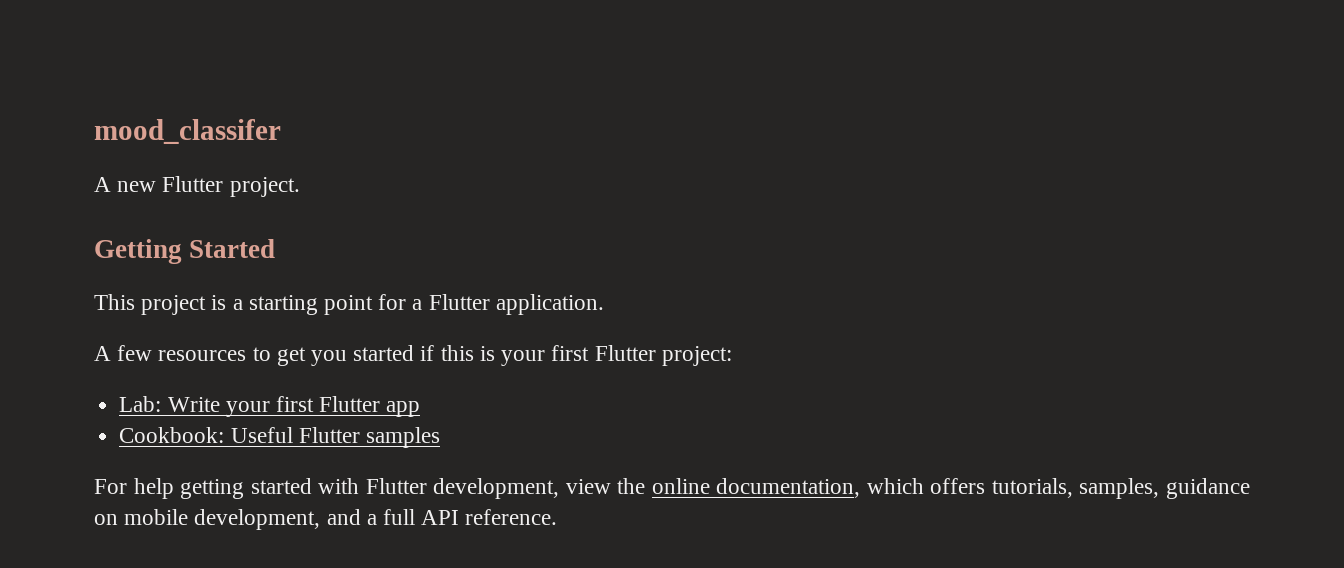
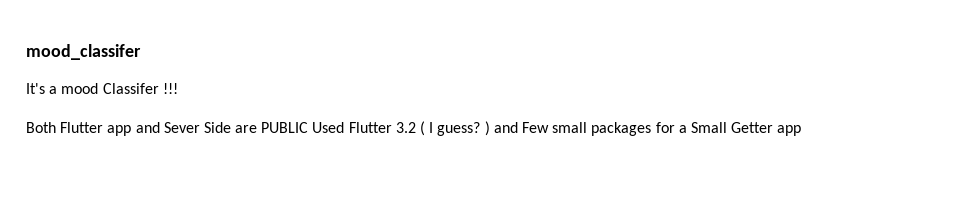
[94,176,300,197] [94,239,276,264] [94,294,604,315] [94,345,732,366] [119,396,421,417] [119,427,440,448] [94,478,1250,499] [94,509,558,530] A new Flutter project. // Getting Started // This project is a starting point for a Flutter application. // A few resources to get you started if this is your first Flutter project: // Lab: Write your first Flutter app // Cookbook: Useful Flutter samples // For help getting started with Flutter development, view the online documentation, which offers tutorials, samples, guidance on mobile development, and a full API reference. -> [26,83,178,94] [26,121,802,136] It's a mood Classifer !!! // Both Flutter app and Sever Side are PUBLIC Used Flutter 3.2 ( I guess? ) and Few small packages for a Small Getter app

